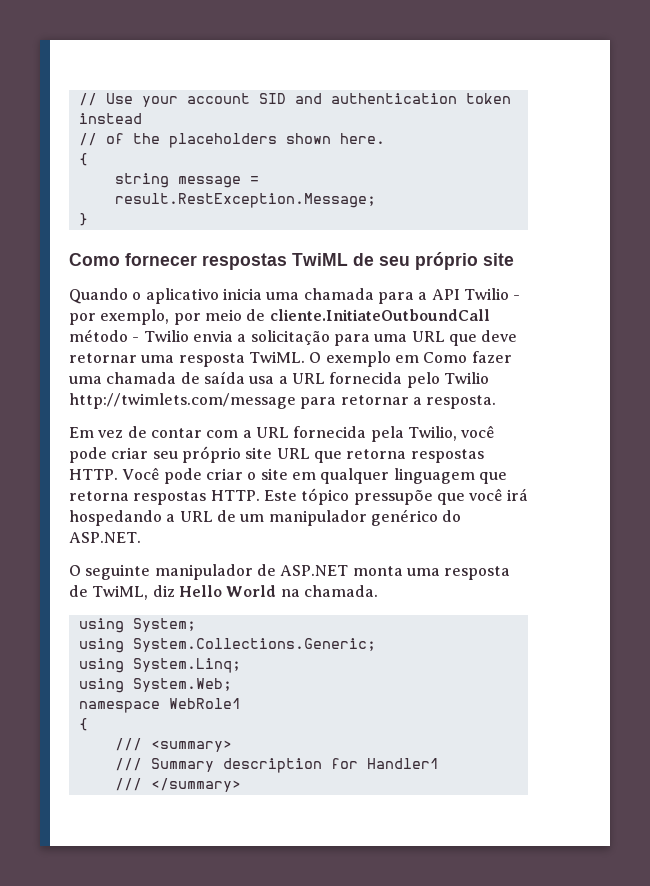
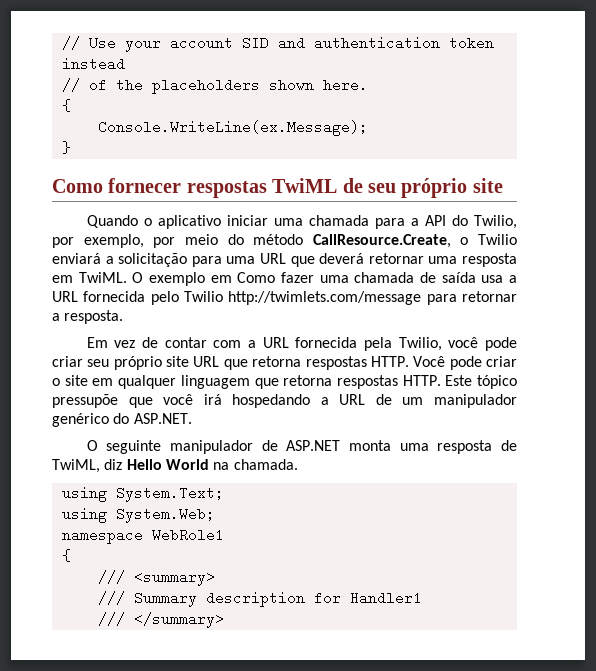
[114,173,259,188] [114,193,376,208] string message = result.RestException.Message; -> [97,120,368,136] Console.WriteLine(ex.Message);
[222,288,262,300] inicia -> [226,215,268,226] iniciar
[463,288,521,300] Twilio - -> [451,215,517,229] do Twilio,
[246,309,490,321] [69,329,233,342] de cliente.InitiateOutboundCall método - Twilio envia -> [227,234,517,248] [52,253,101,264] do método CallResource.Create, o Twilio enviará
[481,330,518,342] deve -> [319,253,365,264] deverá
(245, 360) none -> [52,275,73,283] em
[132,618,196,632] [78,638,376,653] [78,658,241,673] System; // using System.Collections.Generic; // using System.Linq; -> [115,486,224,502] System.Text;

